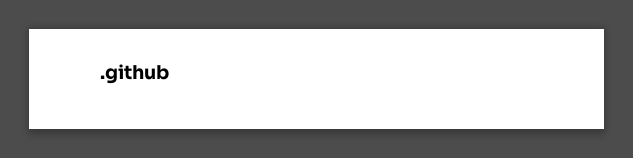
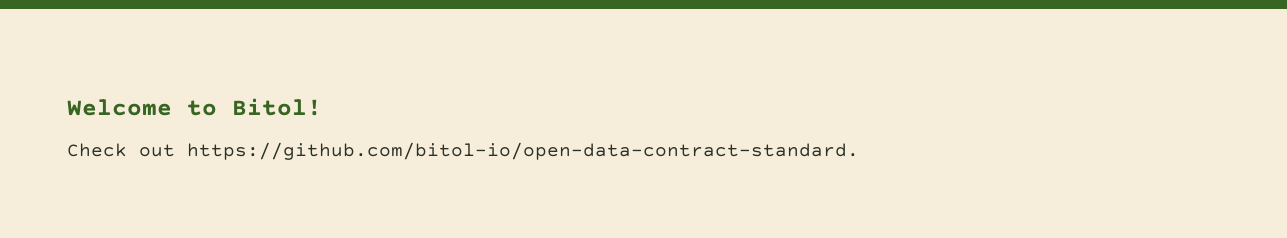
[100,64,169,84] .github -> [67,98,322,116] [67,142,859,160] Welcome to Bitol! // Check out https://github.com/bitol-io/open-data-contract-standard.

